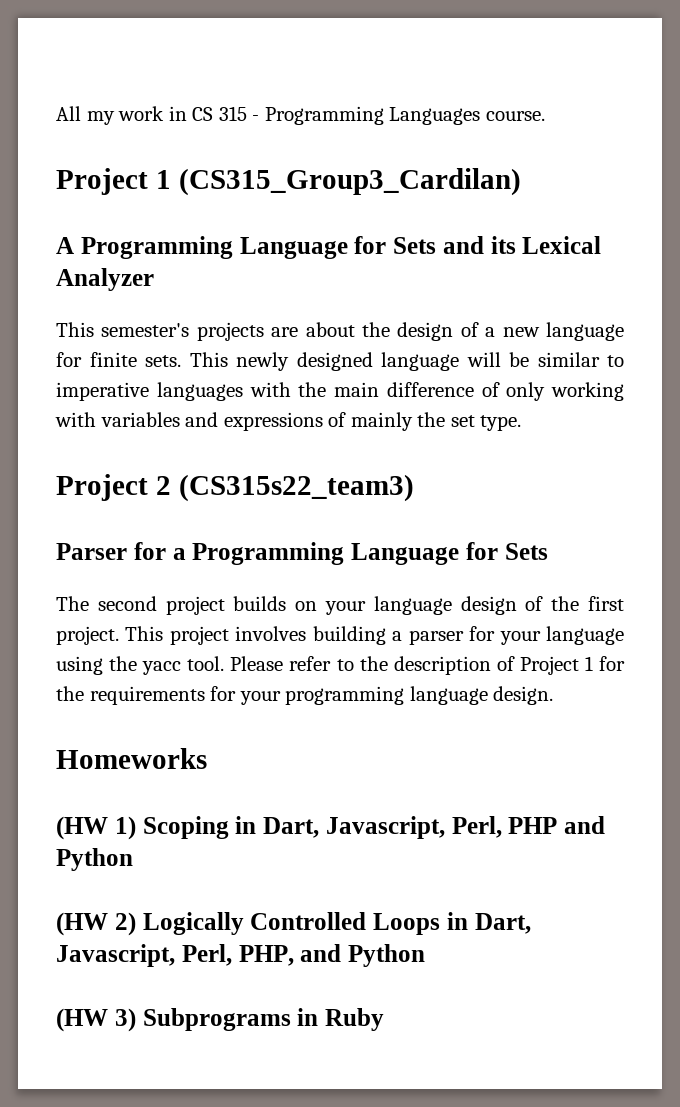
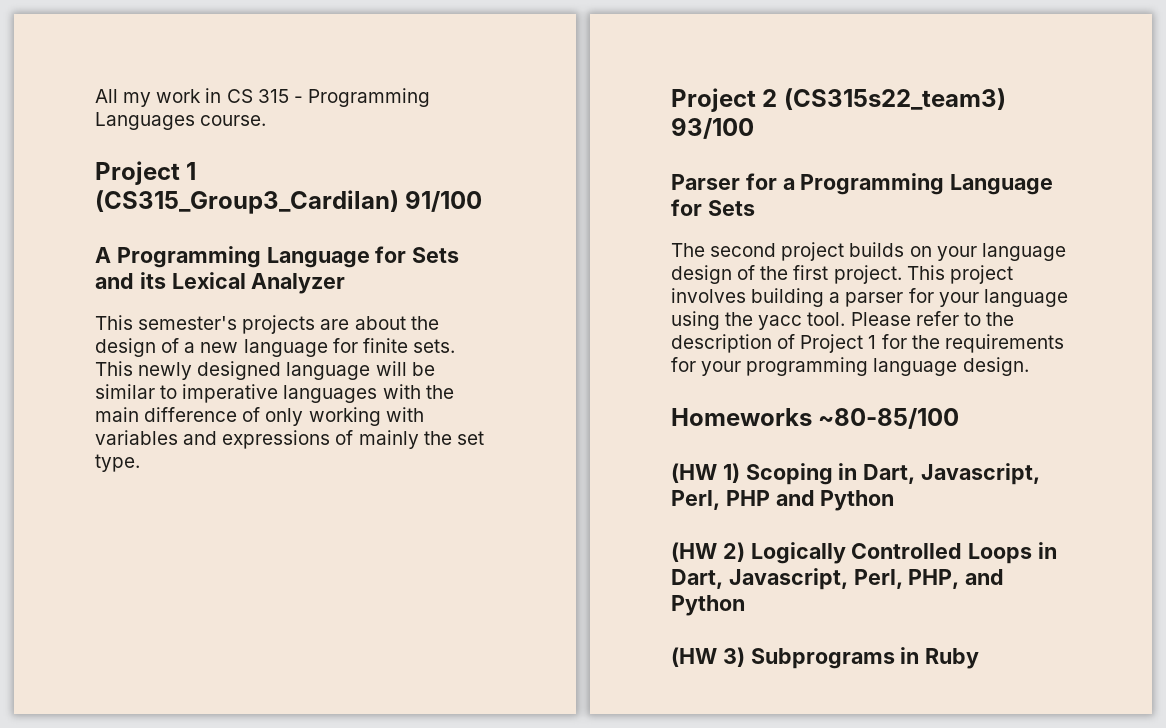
(521, 182) none -> [405,190,483,212] 91/100
(414, 488) none -> [671,117,754,139] 93/100
(207, 758) none -> [818,408,960,429] ~80-85/100

